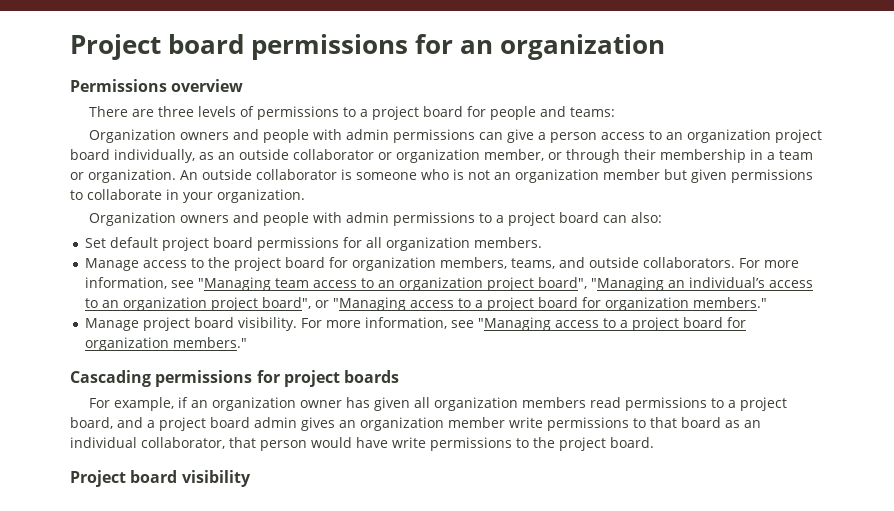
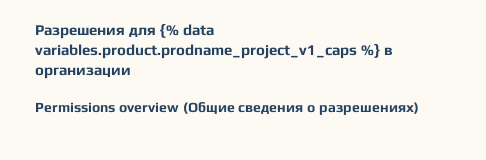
[70,34,665,60] [70,79,244,92] [89,106,616,120] [89,129,823,143] [70,149,813,163] [70,169,813,183] [70,189,305,203] [89,212,663,226] [85,237,543,251] [85,257,800,271] [85,277,814,291] [85,297,768,311] [85,317,747,331] [85,337,248,351] [70,370,400,387] [89,397,788,411] [70,417,761,431] [70,437,654,451] [70,470,251,487] Project board permissions for an organization // Permissions overview // There are three levels of permissions to a project board for people and teams: // Organization owners and people with admin permissions can give a person access to an organization project board individually, as an outside collaborator or organization member, or through their membership in a team or organization. An outside collaborator is someone who is not an organization member but given permissions to collaborate in your organization. // Organization owners and people with admin permissions to a project board can also: // Set default project board permissions for all organization members. // Manage access to the project board for organization members, teams, and outside collaborators. For more information, see "Managing team access to an organization project board", "Managing an individual’s access to an organization project board", or "Managing access to a project board for organization members." // Manage project board visibility. For more information, see "Managing access to a project board for organization members." // Cascading permissions for project boards // For example, if an organization owner has given all organization members read permissions to a project board, and a project board admin gives an organization member write permissions to that board as an individual collaborator, that person would have write permissions to the project board. // Project board visibility -> [35,23,215,39] [35,43,394,59] [35,67,131,79] [35,102,419,115] Разрешения для {% data variables.product.prodname_project_v1_caps %} в организации // Permissions overview (Общие сведения о разрешениях)

